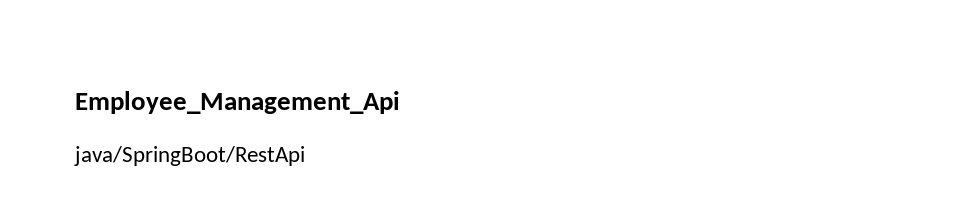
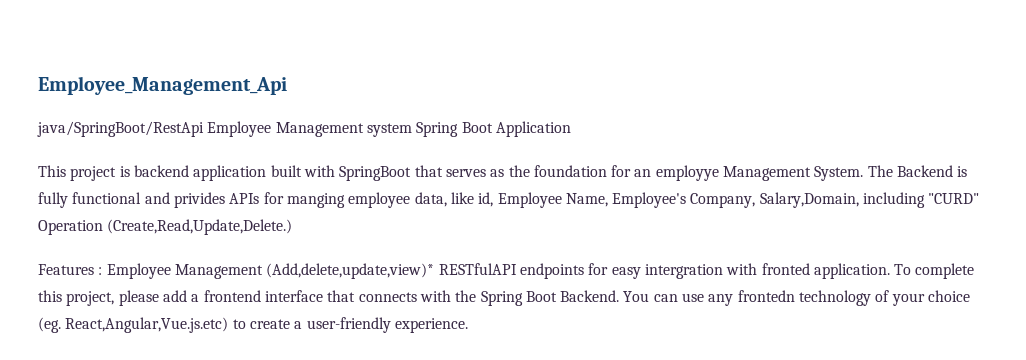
(305, 156) none -> [207,121,571,137] [38,165,968,181] [38,192,980,208] [38,219,293,235] [38,263,975,279] [38,290,971,306] [38,317,468,333] Employee Management system Spring Boot Application // This project is backend application built with SpringBoot that serves as the foundation for an employye Management System. The Backend is fully functional and privides APIs for manging employee data, like id, Employee Name, Employee's Company, Salary,Domain, including "CURD" Operation (Create,Read,Update,Delete.) // Features : Employee Management (Add,delete,update,view)* RESTfulAPI endpoints for easy intergration with fronted application. To complete this project, please add a frontend interface that connects with the Spring Boot Backend. You can use any frontedn technology of your choice (eg. React,Angular,Vue.js.etc) to create a user-friendly experience.

